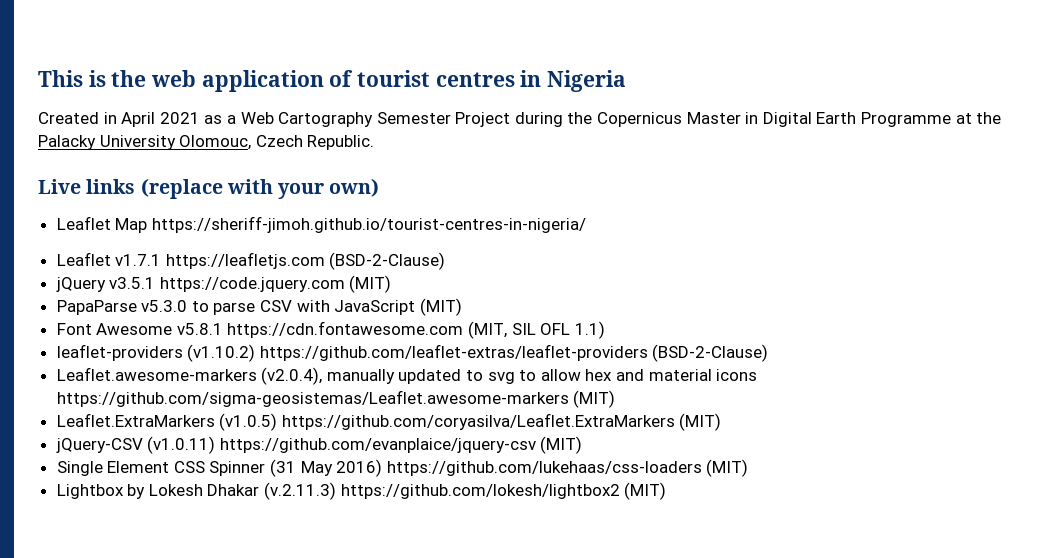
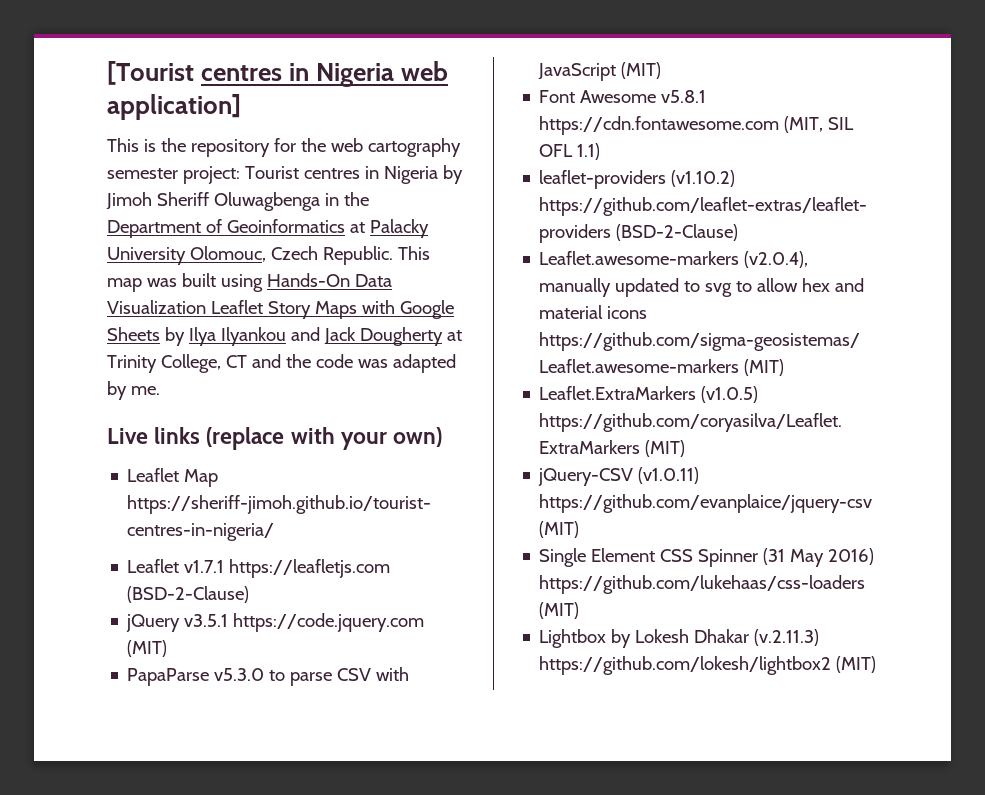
[38,70,627,92] [38,112,1002,127] This is the web application of tourist centres in Nigeria // Created in April 2021 as a Web Cartography Semester Project during the Copernicus Master in Digital Earth Programme at the -> [107,61,449,87] [107,94,241,120] [107,138,461,157] [107,165,463,184] [106,192,369,211] [107,219,365,238] [Tourist centres in Nigeria web application] // This is the repository for the web cartography semester project: Tourist centres in Nigeria by Jimoh Sheriff Oluwagbenga in the Department of Geoinformatics at
(375, 142) none -> [397,246,430,260] [107,273,392,292] [107,300,454,319] [107,327,462,346] [107,354,456,373] [107,381,160,400] This map was built using Hands-On Data Visualization Leaflet Story Maps with Google Sheets by Ilya Ilyankou and Jack Dougherty at Trinity College, CT and the code was adapted by me.

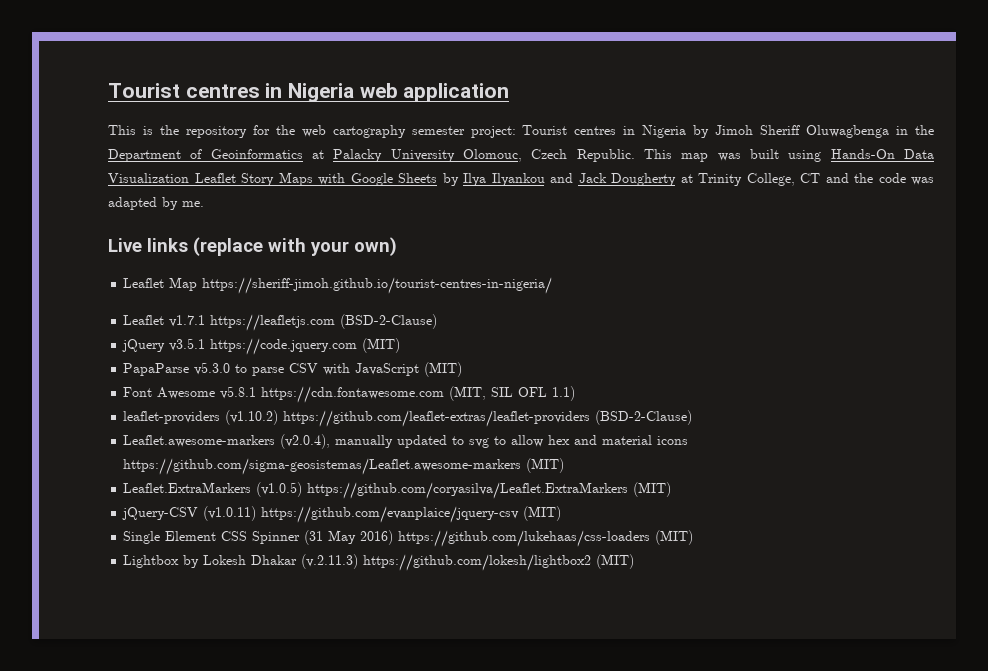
[107,61,194,85] [Tourist -> [108,83,180,98] Tourist
[107,94,241,120] application] -> [403,83,510,102] application

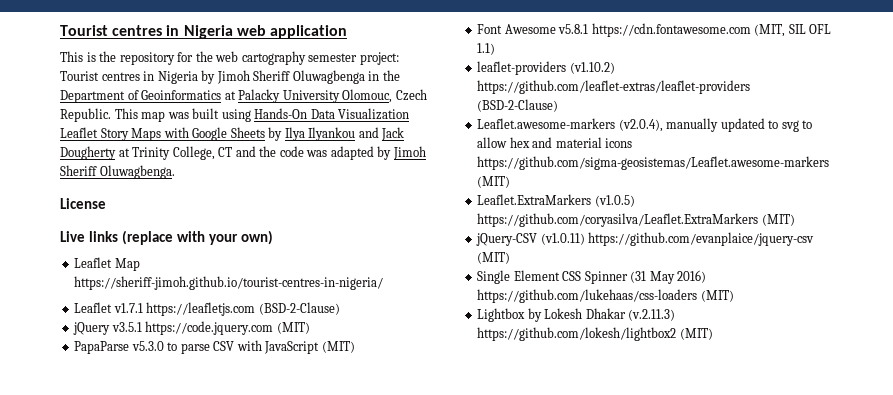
[182,201,204,207] me. -> [392,146,426,160] [60,165,175,179] [60,198,106,209] Jimoh Sheriff Oluwagbenga. // License

